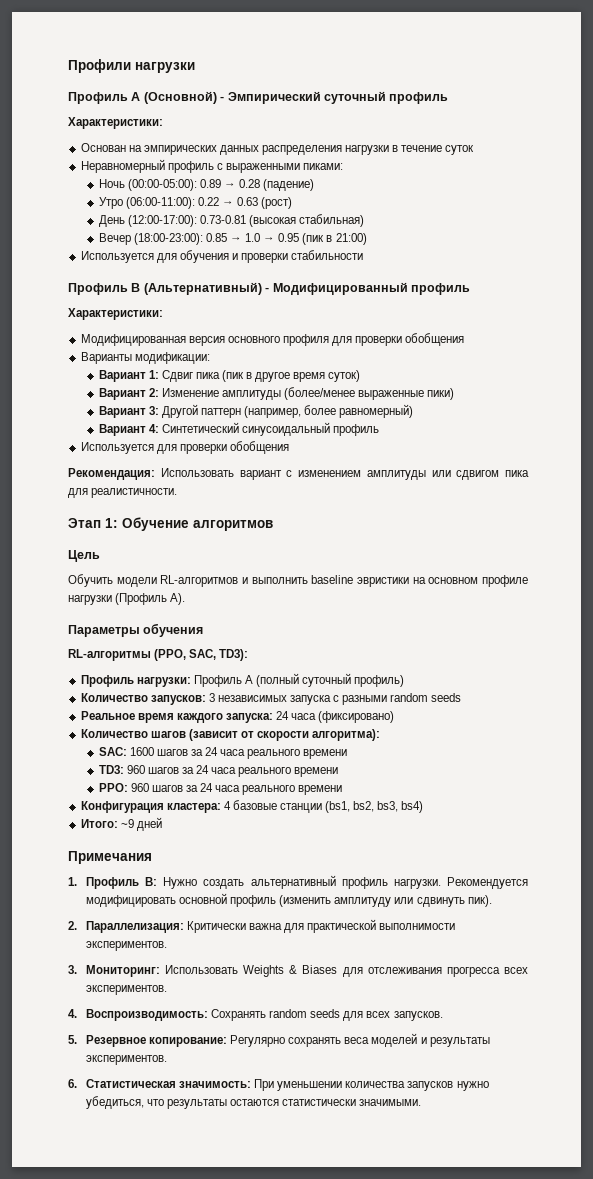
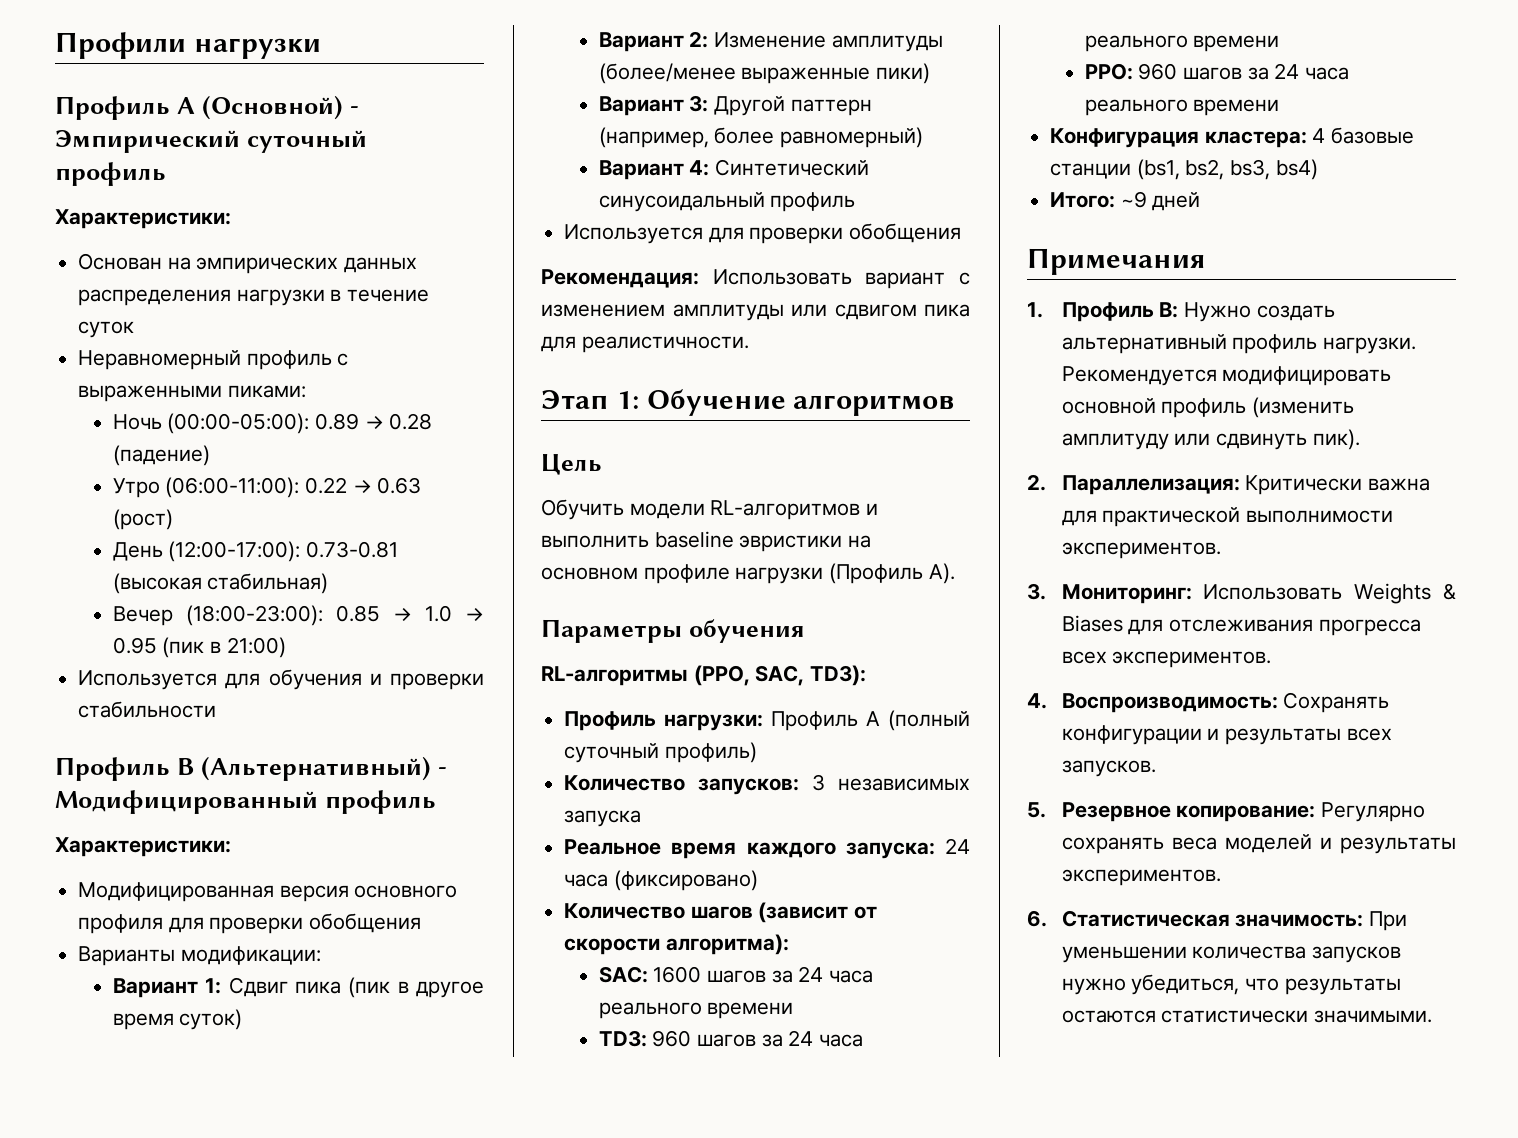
[333,693,462,705] с разными random seeds -> (642, 818) none
[269,1009,364,1021] random seeds для -> [1061,725,1341,745] конфигурации и результаты

